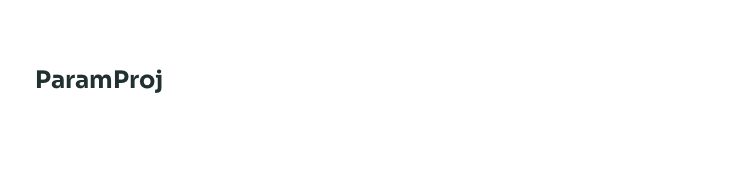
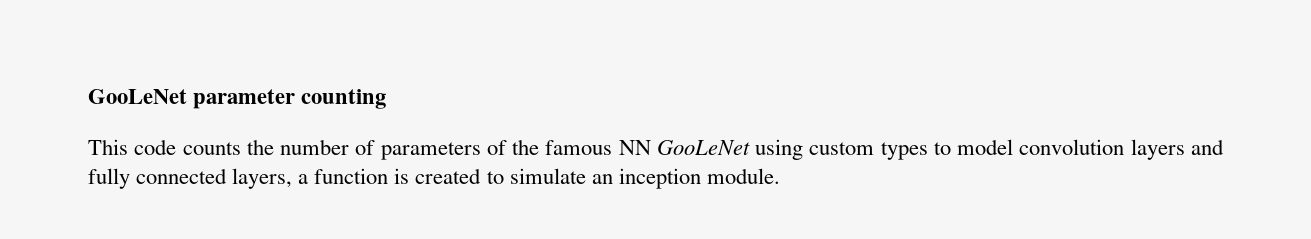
[35,69,163,93] ParamProj -> [88,89,387,109] [88,139,1225,160] [88,168,780,189] GooLeNet parameter counting // This code counts the number of parameters of the famous NN GooLeNet using custom types to model convolution layers and fully connected layers, a function is created to simulate an inception module.

